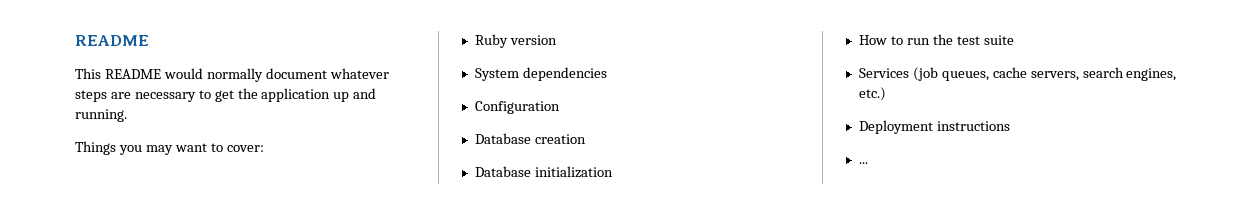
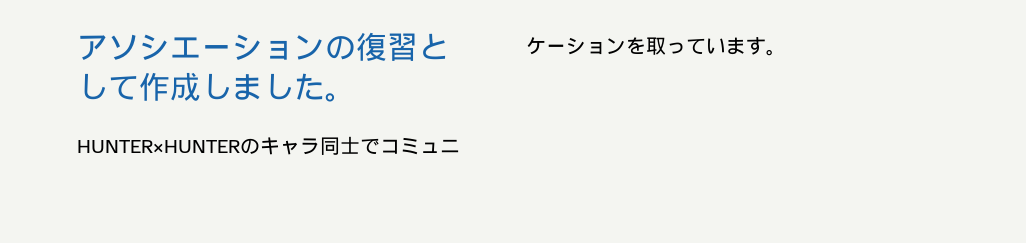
[75,35,149,46] [75,68,389,82] [75,88,377,102] [75,109,127,122] [75,141,264,155] [474,34,557,48] [474,67,607,81] [474,101,560,114] [474,133,586,144] [474,166,613,178] [858,34,1014,45] [858,67,1177,81] [858,87,886,101] [858,120,1010,134] [858,162,868,164] README // This README would normally document whatever steps are necessary to get the application up and running. // Things you may want to cover: // Ruby version // System dependencies // Configuration // Database creation // Database initialization // How to run the test suite // Services (job queues, cache servers, search engines, etc.) // Deployment instructions // ... -> [77,32,449,61] [77,72,356,102] [77,136,460,155] [526,37,786,56] アソシエーションの復習として作成しました。 // HUNTER×HUNTERのキャラ同士でコミュニケーションを取っています。

